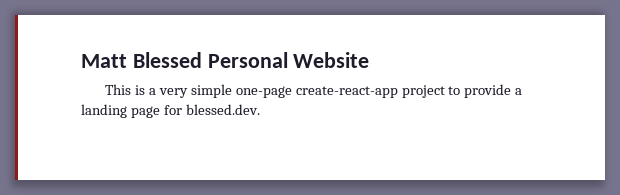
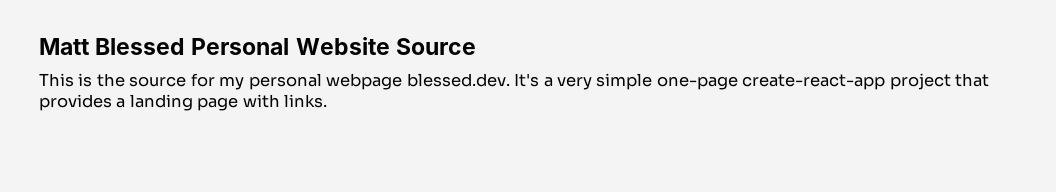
(370, 60) none -> [395,38,476,55] Source
(146, 90) none -> [96,73,540,90] the source for my personal webpage blessed.dev. It's
[448,84,512,98] to provide -> [955,73,990,87] [39,94,112,111] that provides
[163,104,260,115] for blessed.dev. -> [242,94,328,108] with links.

